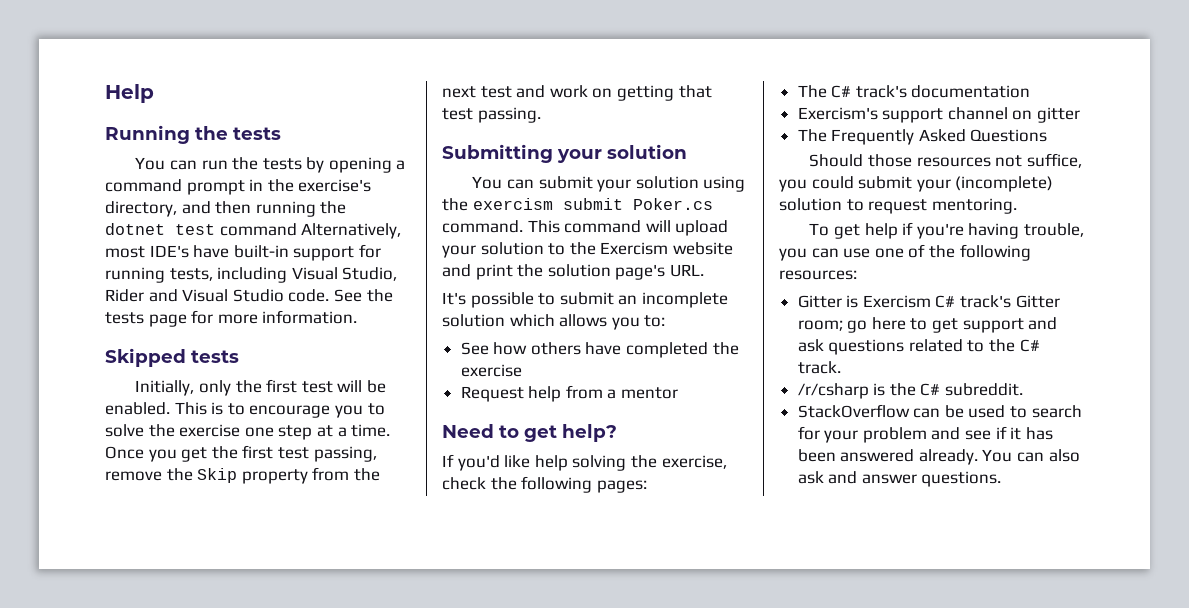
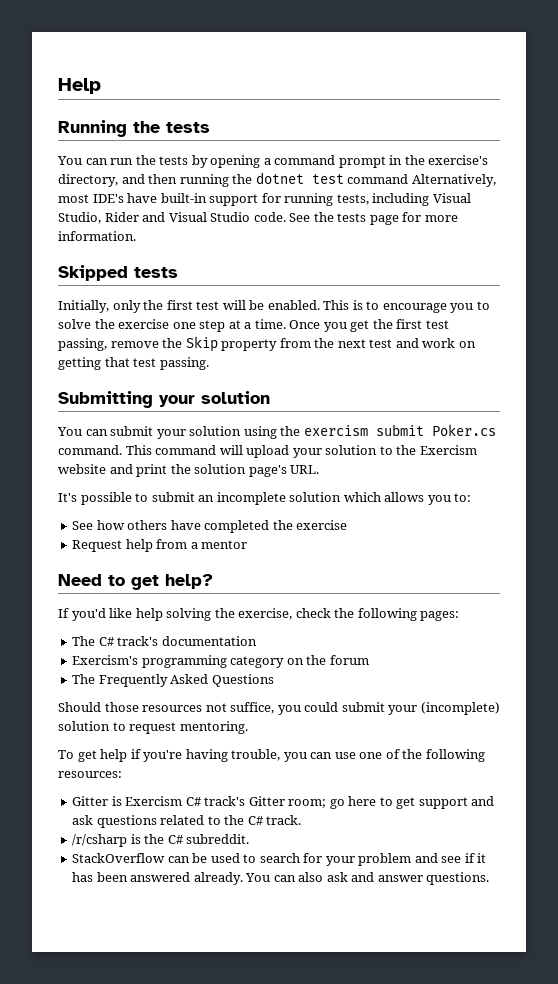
[882,107,1081,123] support channel on gitter -> [141,655,369,668] programming category on the forum

